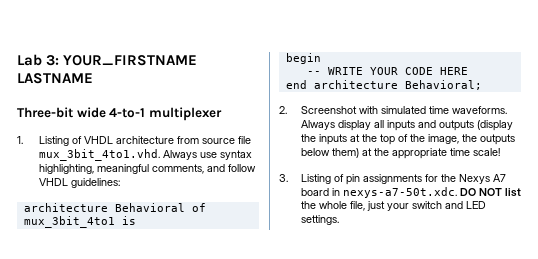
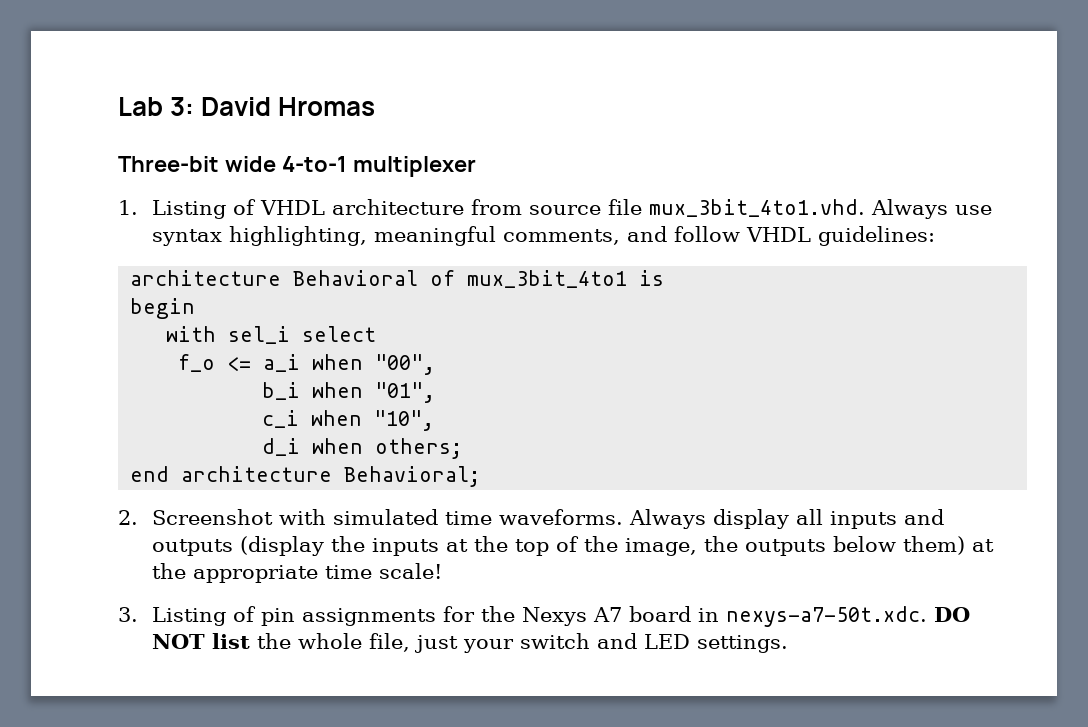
[63,55,198,66] [17,73,93,84] YOUR_FIRSTNAME LASTNAME -> [201,97,376,116] David Hromas
[306,67,468,75] -- WRITE YOUR CODE HERE -> [166,326,377,344] [178,354,436,375] [262,382,436,403] [262,410,435,431] [262,438,463,459] with sel_i select // f_o <= a_i when "00", // b_i when "01", // c_i when "10", // d_i when others;

